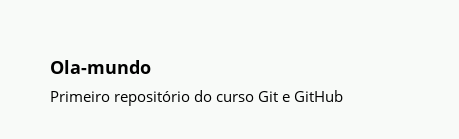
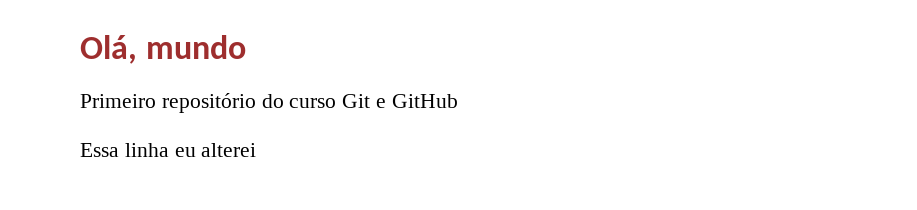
[50,60,151,74] Ola-mundo -> [80,35,247,64] Olá, mundo
(344, 96) none -> [80,143,257,157] // Essa linha eu alterei

